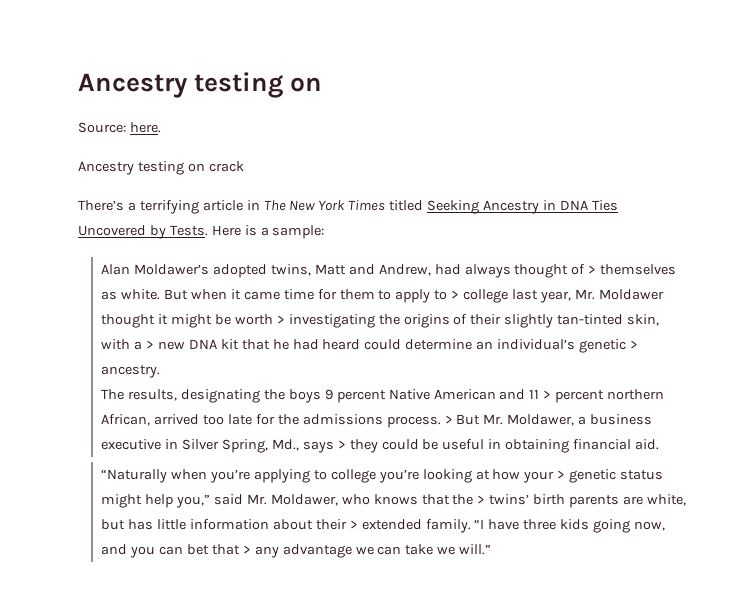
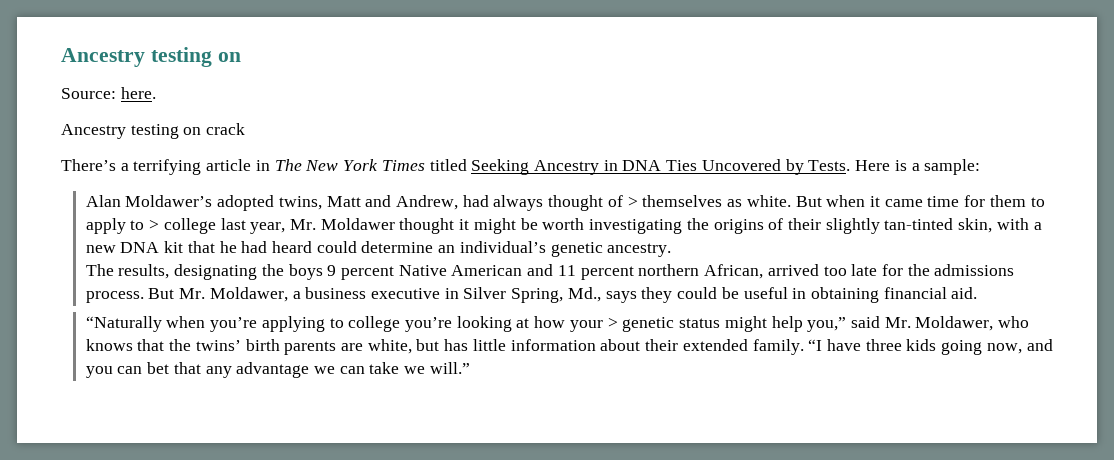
[276,315,285,324] > -> (585, 224) none
[146,340,155,349] > -> (1042, 226) none
[629,340,638,349] > -> (603, 249) none
[543,390,552,399] > -> (576, 270) none
[444,415,453,424] > -> (144, 297) none
[337,440,346,449] > -> (637, 297) none
[477,495,486,504] > -> (192, 345) none
[349,520,358,529] > -> (679, 345) none
[242,545,251,554] > -> (201, 368) none

